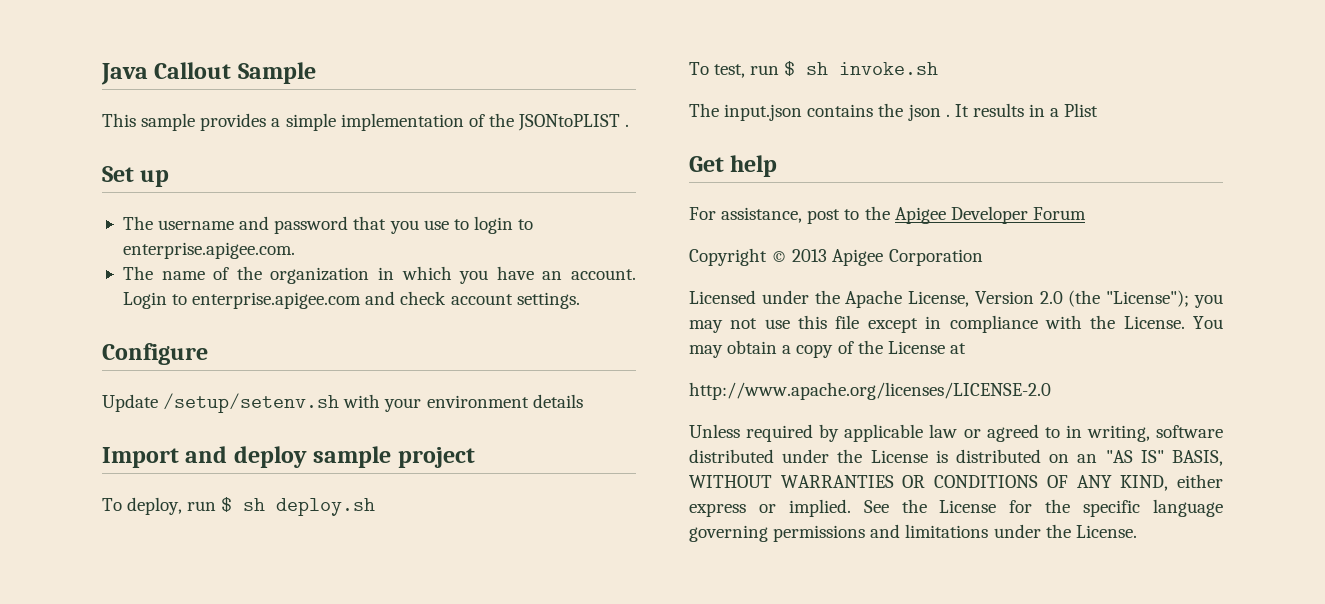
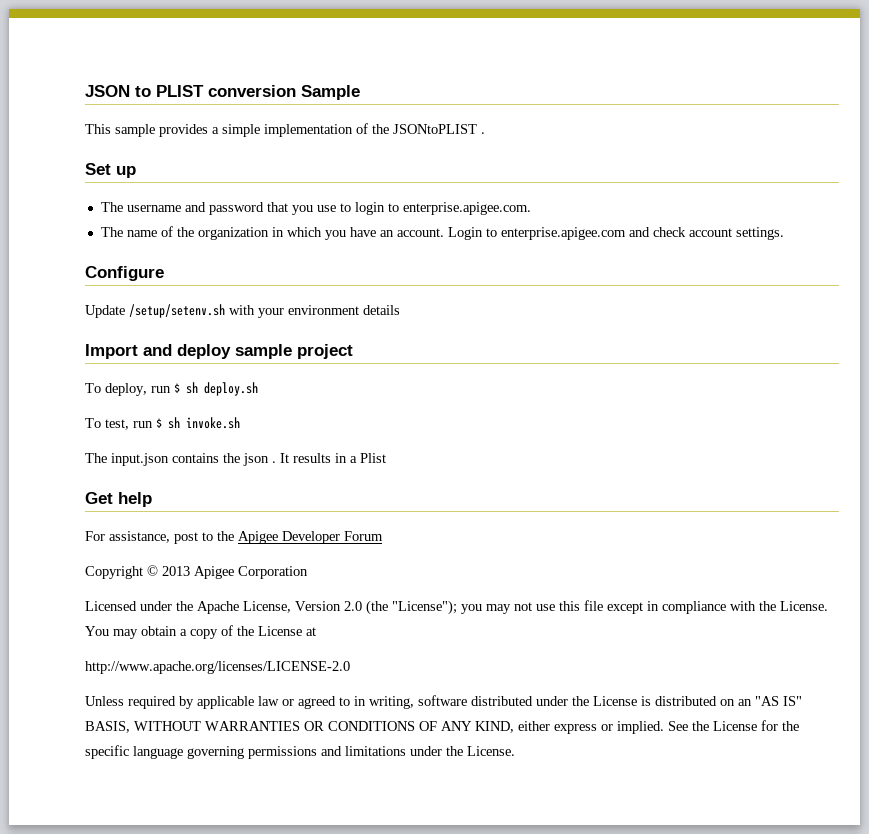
[101,62,232,85] Java Callout -> [85,85,296,97] JSON to PLIST conversion

